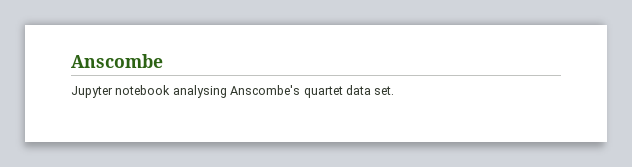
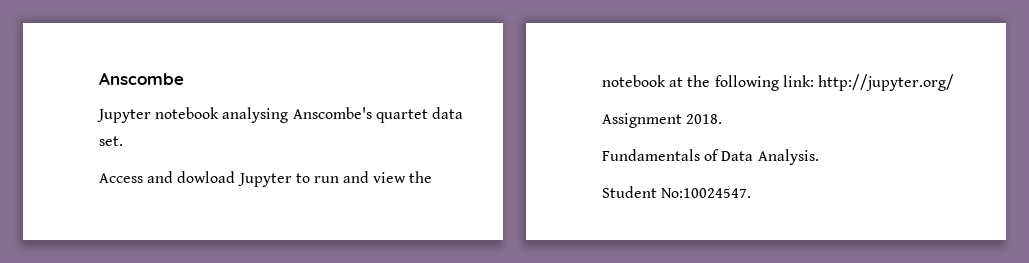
(395, 90) none -> [99,171,433,187] [602,74,954,91] [602,113,723,128] [602,149,819,165] [602,186,752,198] // Access and dowload Jupyter to run and view the notebook at the following link: http://jupyter.org/ // Assignment 2018. // Fundamentals of Data Analysis. // Student No:10024547.

